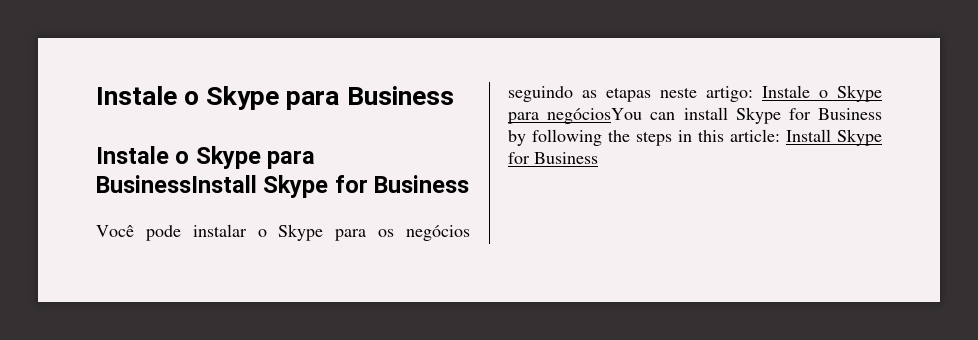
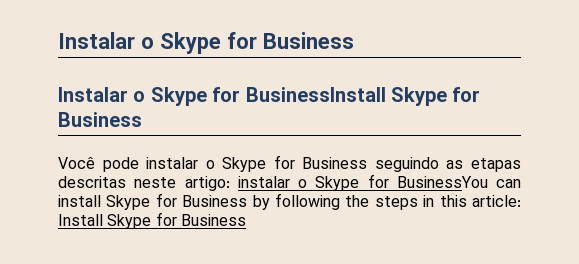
[96,86,454,110] [96,146,316,169] Instale o Skype para Business // Instale o Skype para -> [58,32,354,54] [58,87,241,106] Instalar o Skype for Business // Instalar o Skype for
[335,225,470,241] para os negócios -> [273,155,368,169] for Business
(651, 94) none -> [58,176,126,188] descritas
[762,85,882,102] [508,108,643,124] Instale o Skype para negóciosYou -> [237,174,488,191] instalar o Skype for BusinessYou

